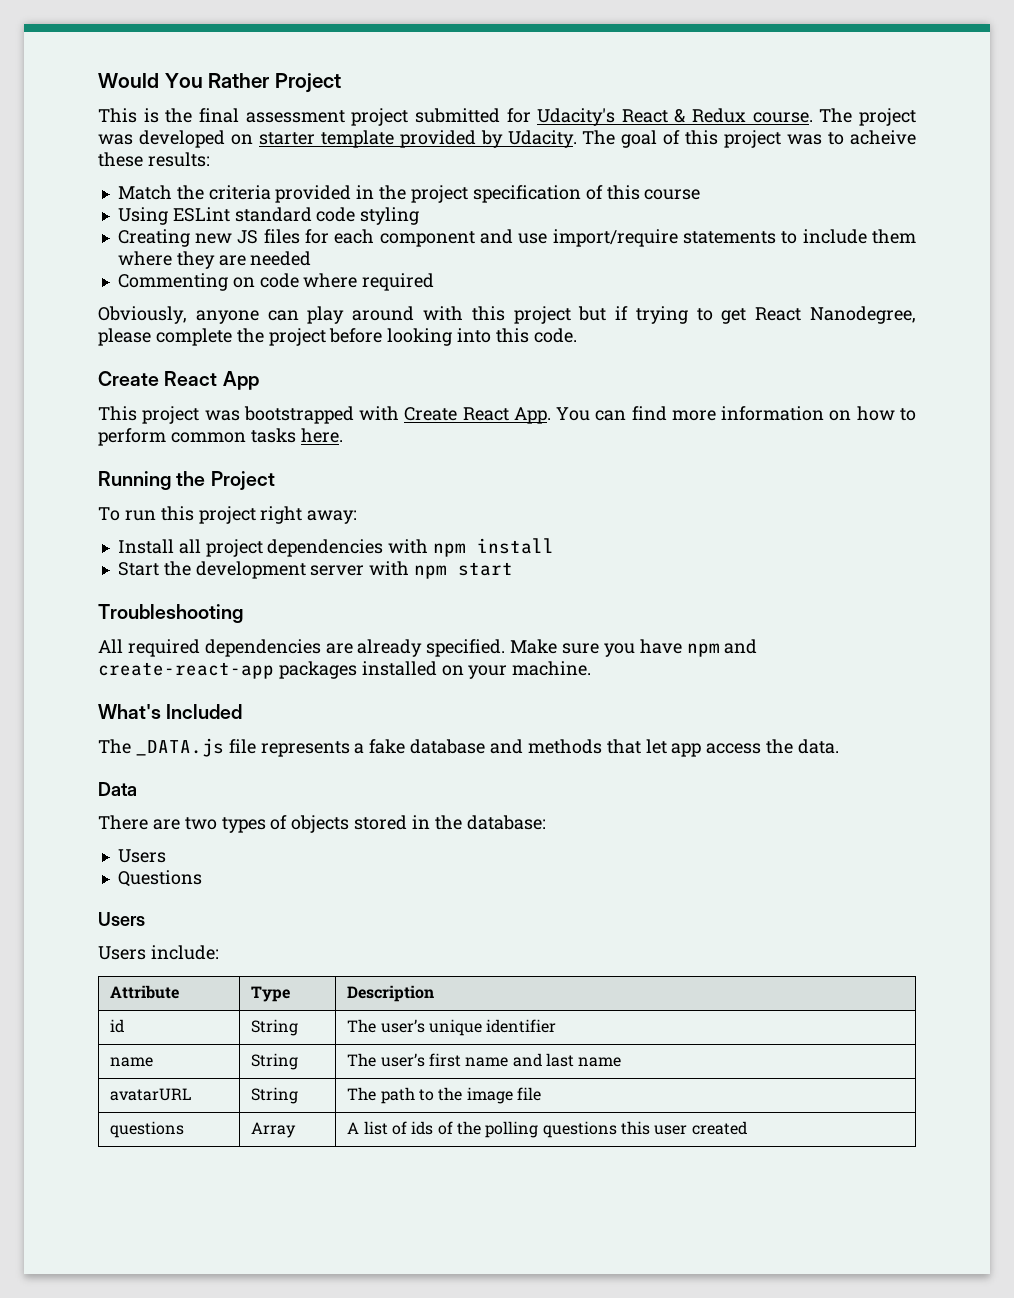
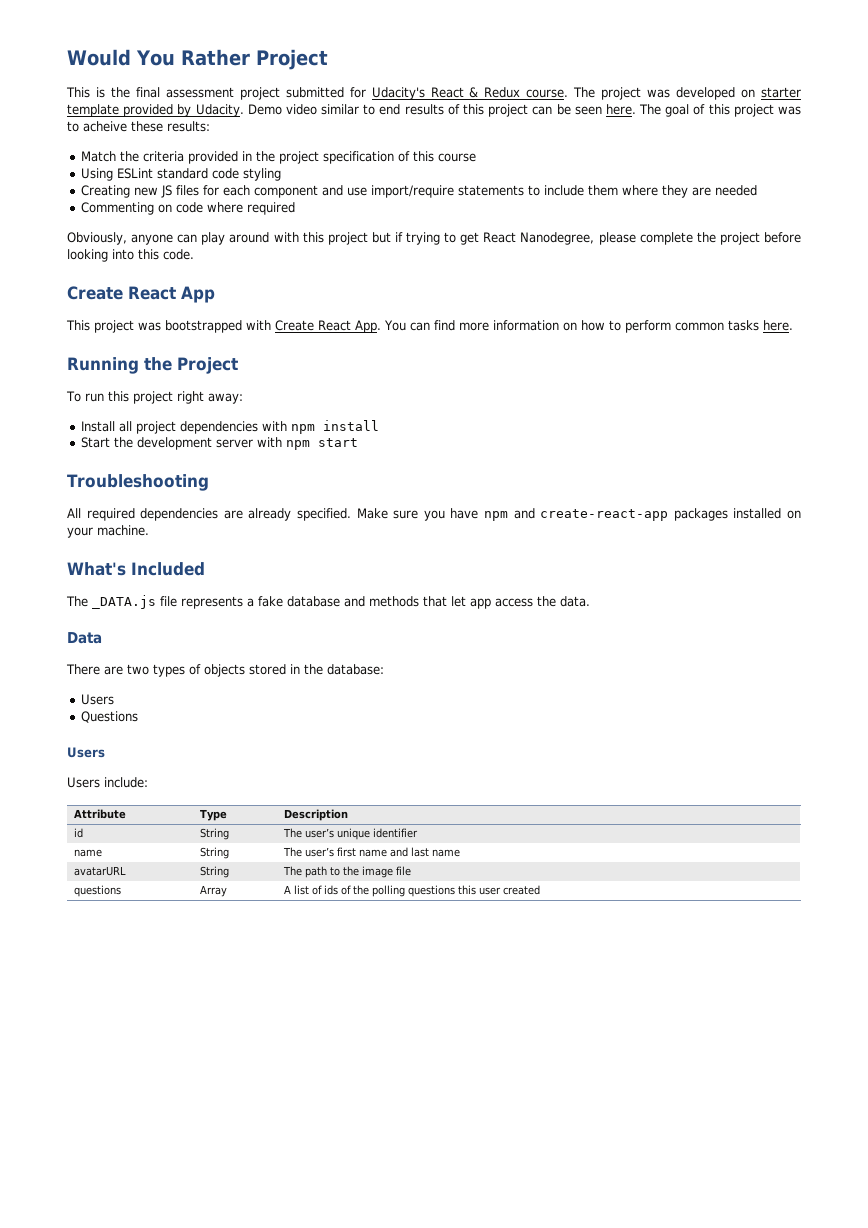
(577, 139) none -> [247,104,636,117] Demo video similar to end results of this project can be seen here.

